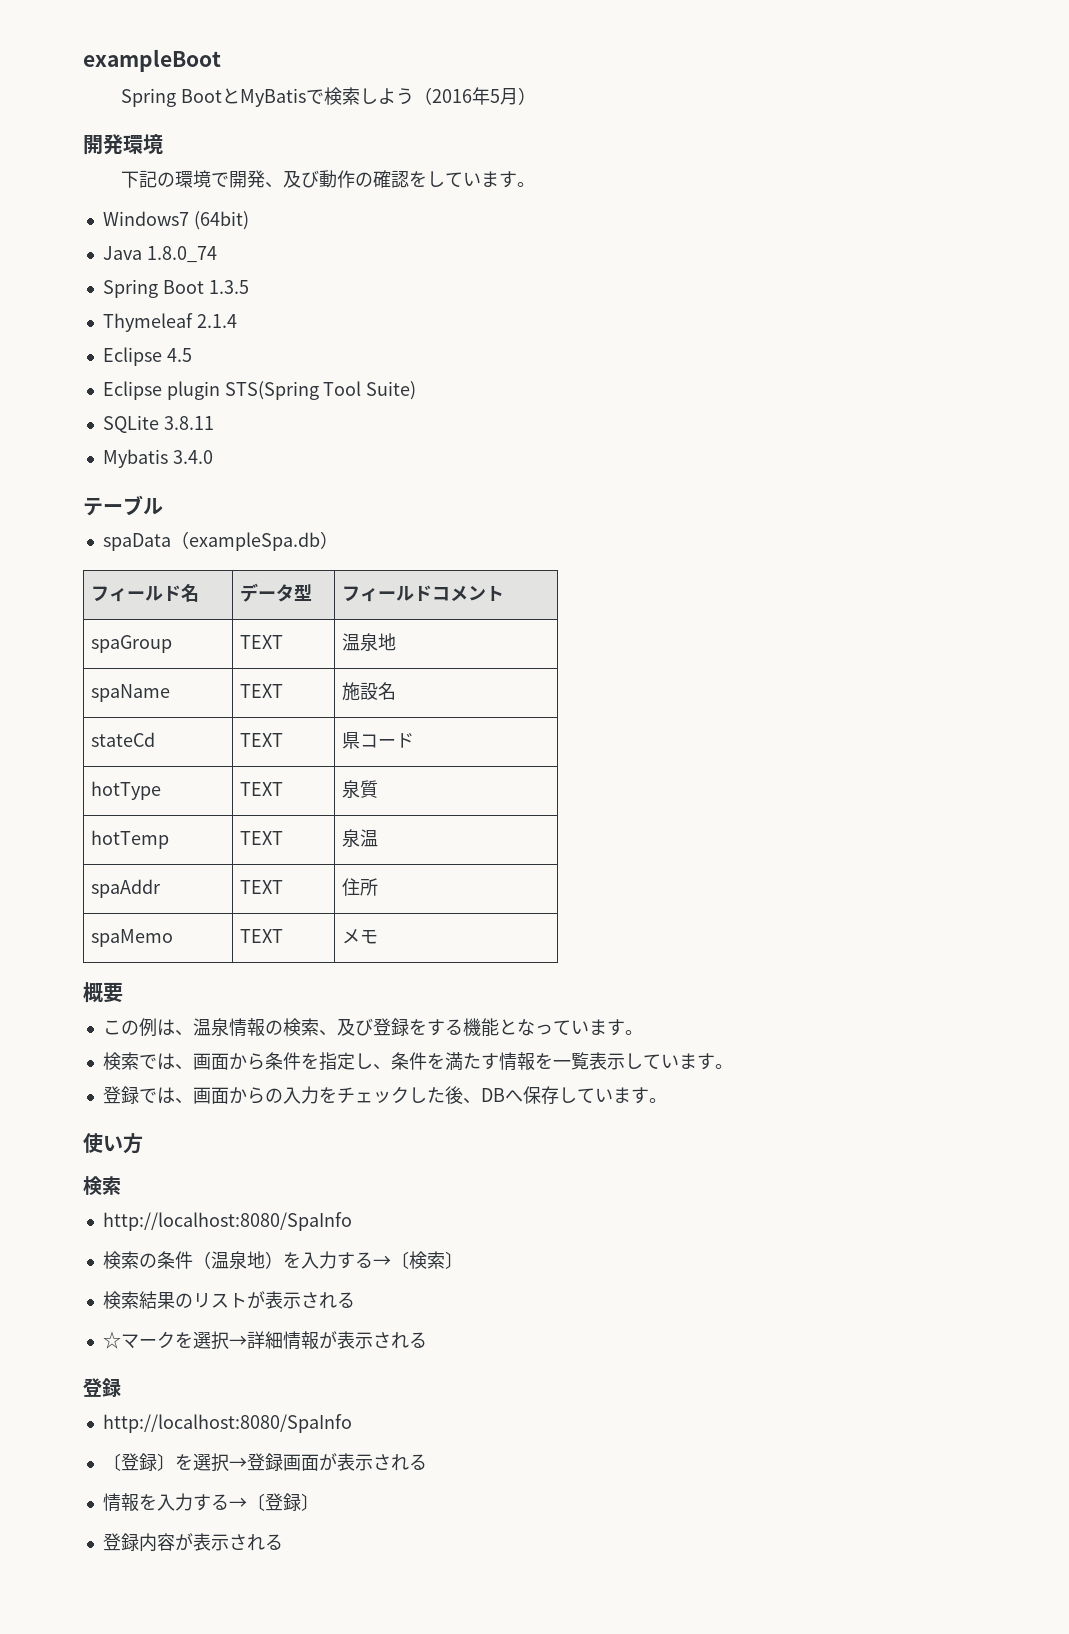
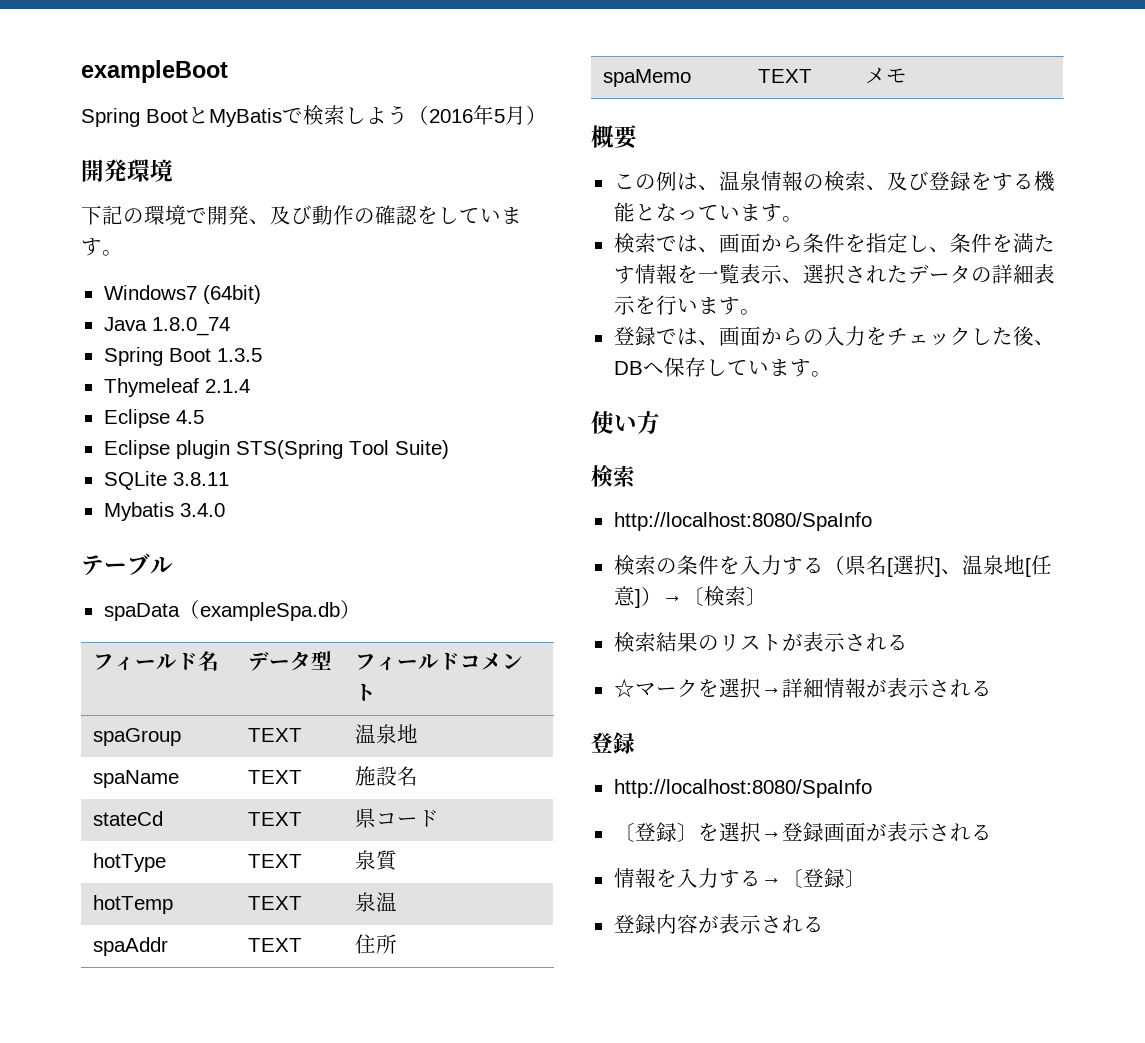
[624,1053,661,1069] して -> [781,264,1055,284] [613,295,677,315] 、選択されたデータの詳細表示を行
[192,1251,373,1269] （温泉地）を入力する -> [718,555,1052,577] [613,586,662,608] を入力する（県名[選択]、温泉地[任意]）

